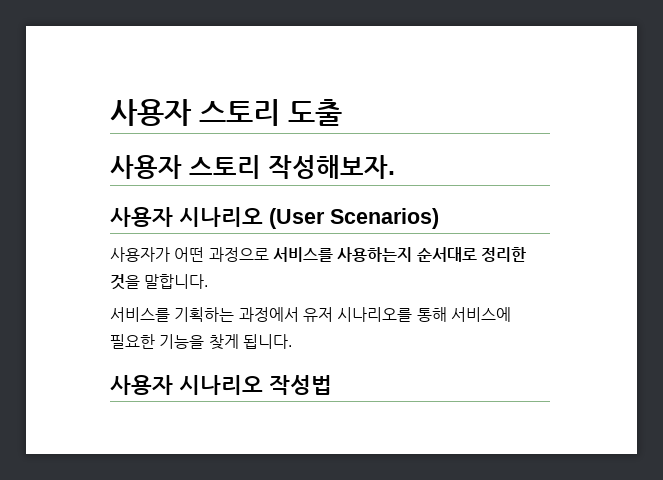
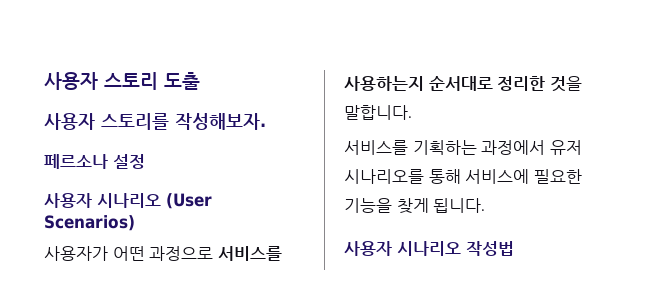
[189,155,261,179] 스토리 -> [101,113,169,130] 스토리를
(395, 167) none -> [44,154,145,169] // 페르소나 설정

